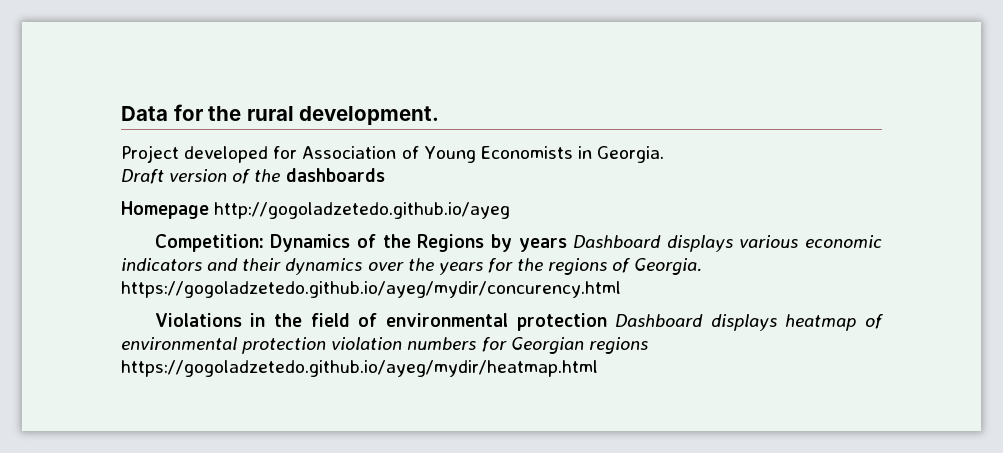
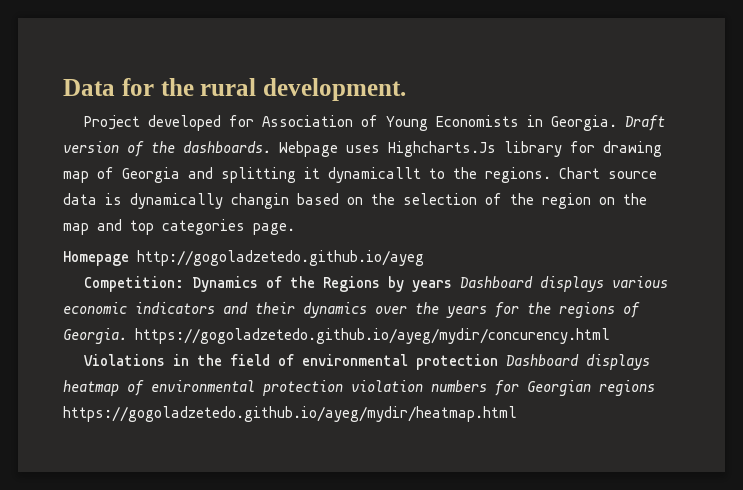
(665, 154) // -> (617, 123) none
[285,168,385,182] dashboards -> [183,141,662,157] [63,167,657,183] [63,193,647,209] [63,219,295,235] dashboards. Webpage uses Highcharts.Js library for drawing map of Georgia and splitting it dynamicallt to the regions. Chart source data is dynamically changin based on the selection of the region on the map and top categories page.

